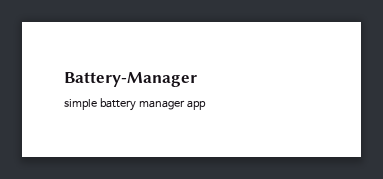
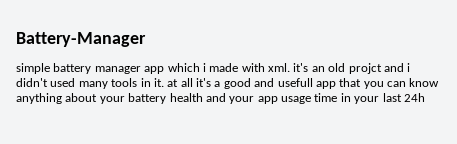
(206, 105) none -> [167,63,411,74] [16,78,440,89] [16,93,425,104] which i made with xml. it's an old projct and i didn't used many tools in it. at all it's a good and usefull app that you can know anything about your battery health and your app usage time in your last 24h

